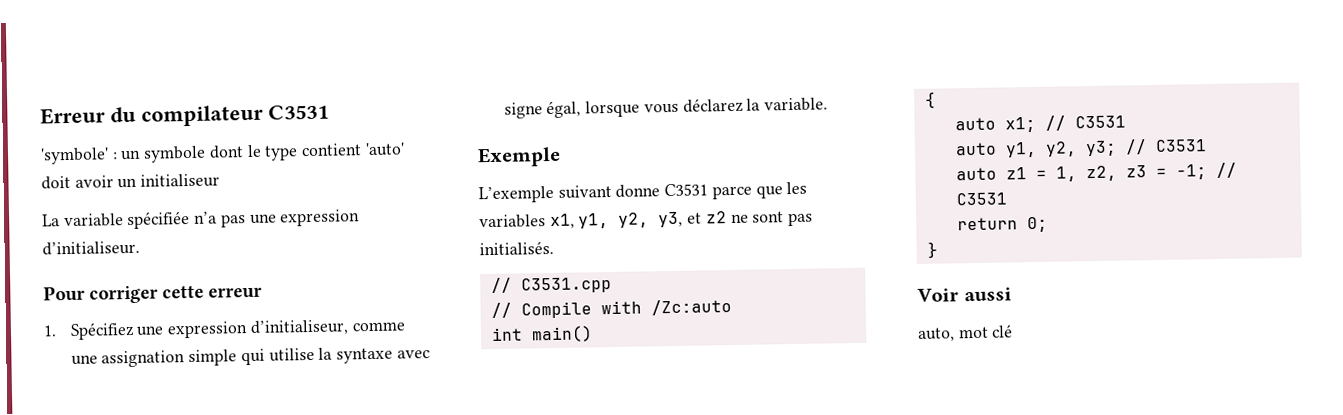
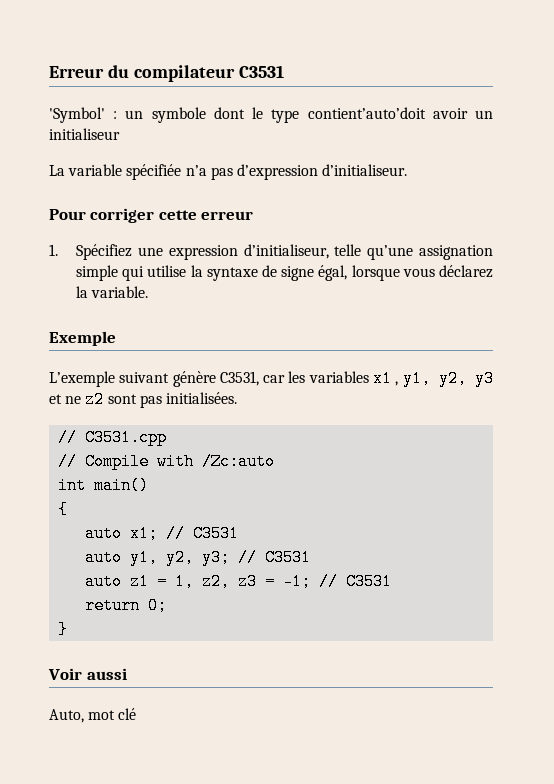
[40,147,109,165] 'symbole' -> [49,107,105,123] 'Symbol'
[301,142,405,157] [41,175,71,190] contient 'auto' doit -> [307,107,426,119] contient’auto’doit
[249,209,361,227] une expression -> [236,164,318,180] d’expression
[351,321,406,332] [70,354,98,365] comme une -> [334,244,414,260] telle qu’une
[396,350,430,359] avec -> [261,265,277,277] de
[615,181,808,200] [479,211,749,230] donne C3531 parce que les variables x1, y1, y2, y3, et z2 ne -> [172,370,495,387] [49,391,105,408] génère C3531, car les variables x1 , y1, y2, y3 et ne z2
[479,240,554,256] initialisés. -> [165,392,237,404] initialisées.
[918,327,955,342] auto, -> [49,709,84,723] Auto,

